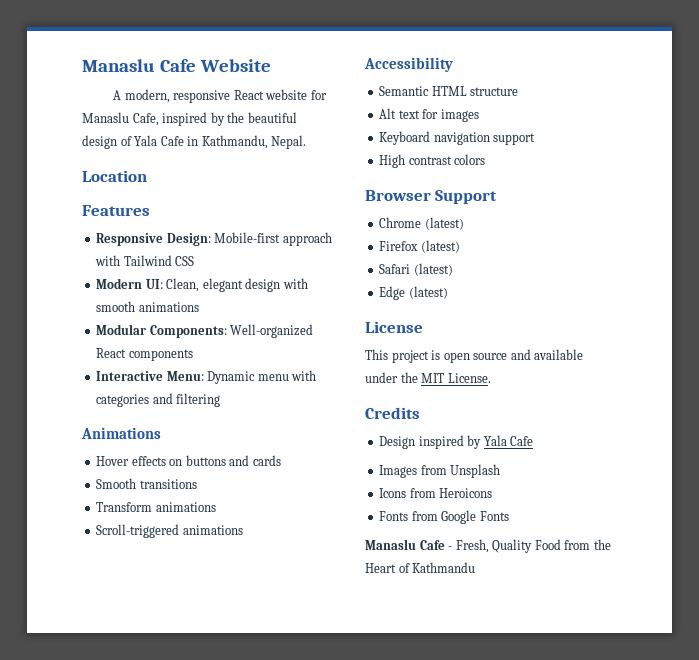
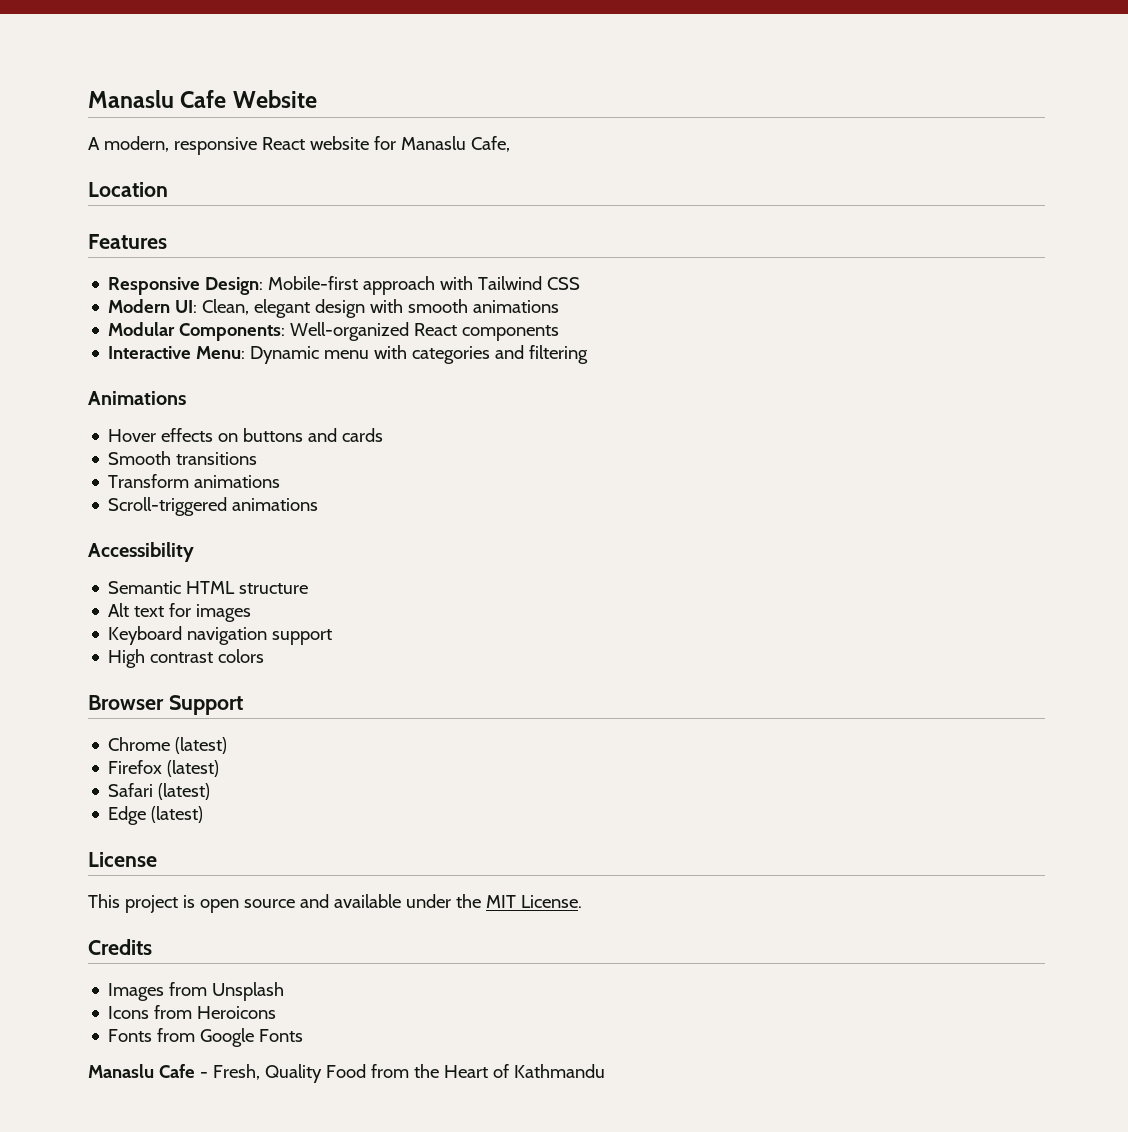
[162,112,297,126] [82,135,307,149] inspired by the beautiful design of Yala Cafe in Kathmandu, Nepal. -> (510, 144) none
[379,435,534,449] // Design inspired by Yala Cafe -> (152, 947) none

